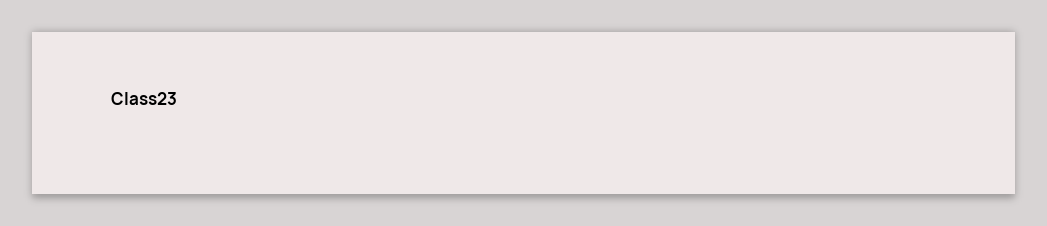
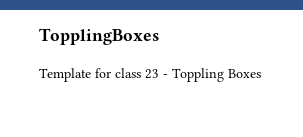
[111,92,177,105] Class23 -> [39,28,159,45] [39,68,261,82] TopplingBoxes // Template for class 23 - Toppling Boxes

